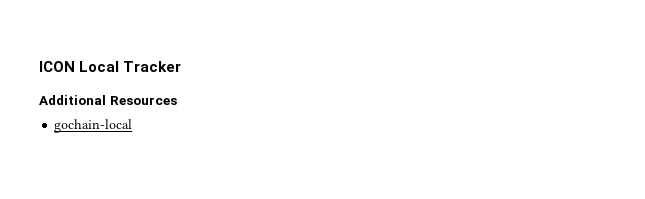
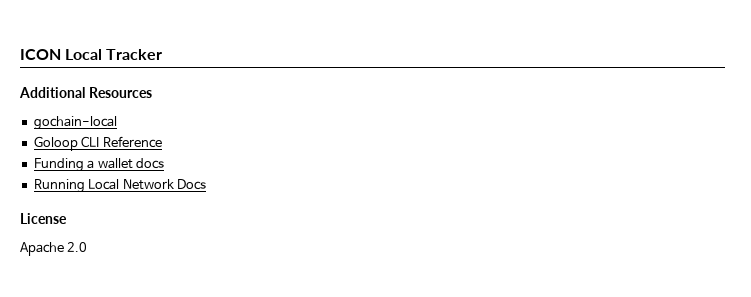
(133, 126) none -> [33,136,162,151] [33,158,164,172] [33,179,206,193] [20,213,67,224] [20,242,88,256] // Goloop CLI Reference // Funding a wallet docs // Running Local Network Docs // License // Apache 2.0

